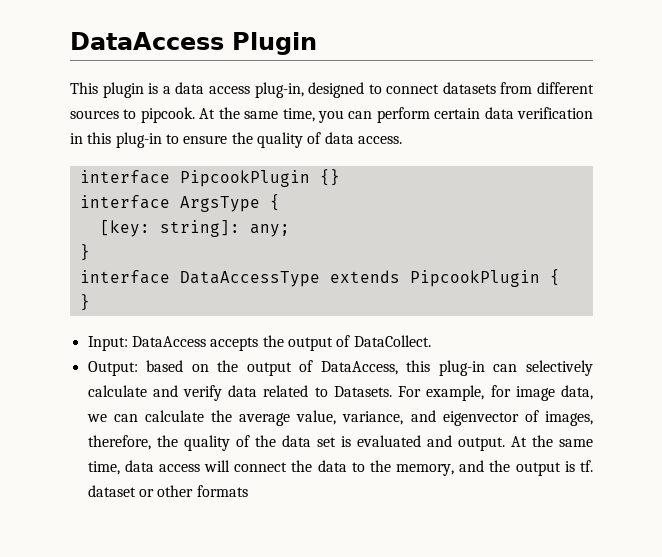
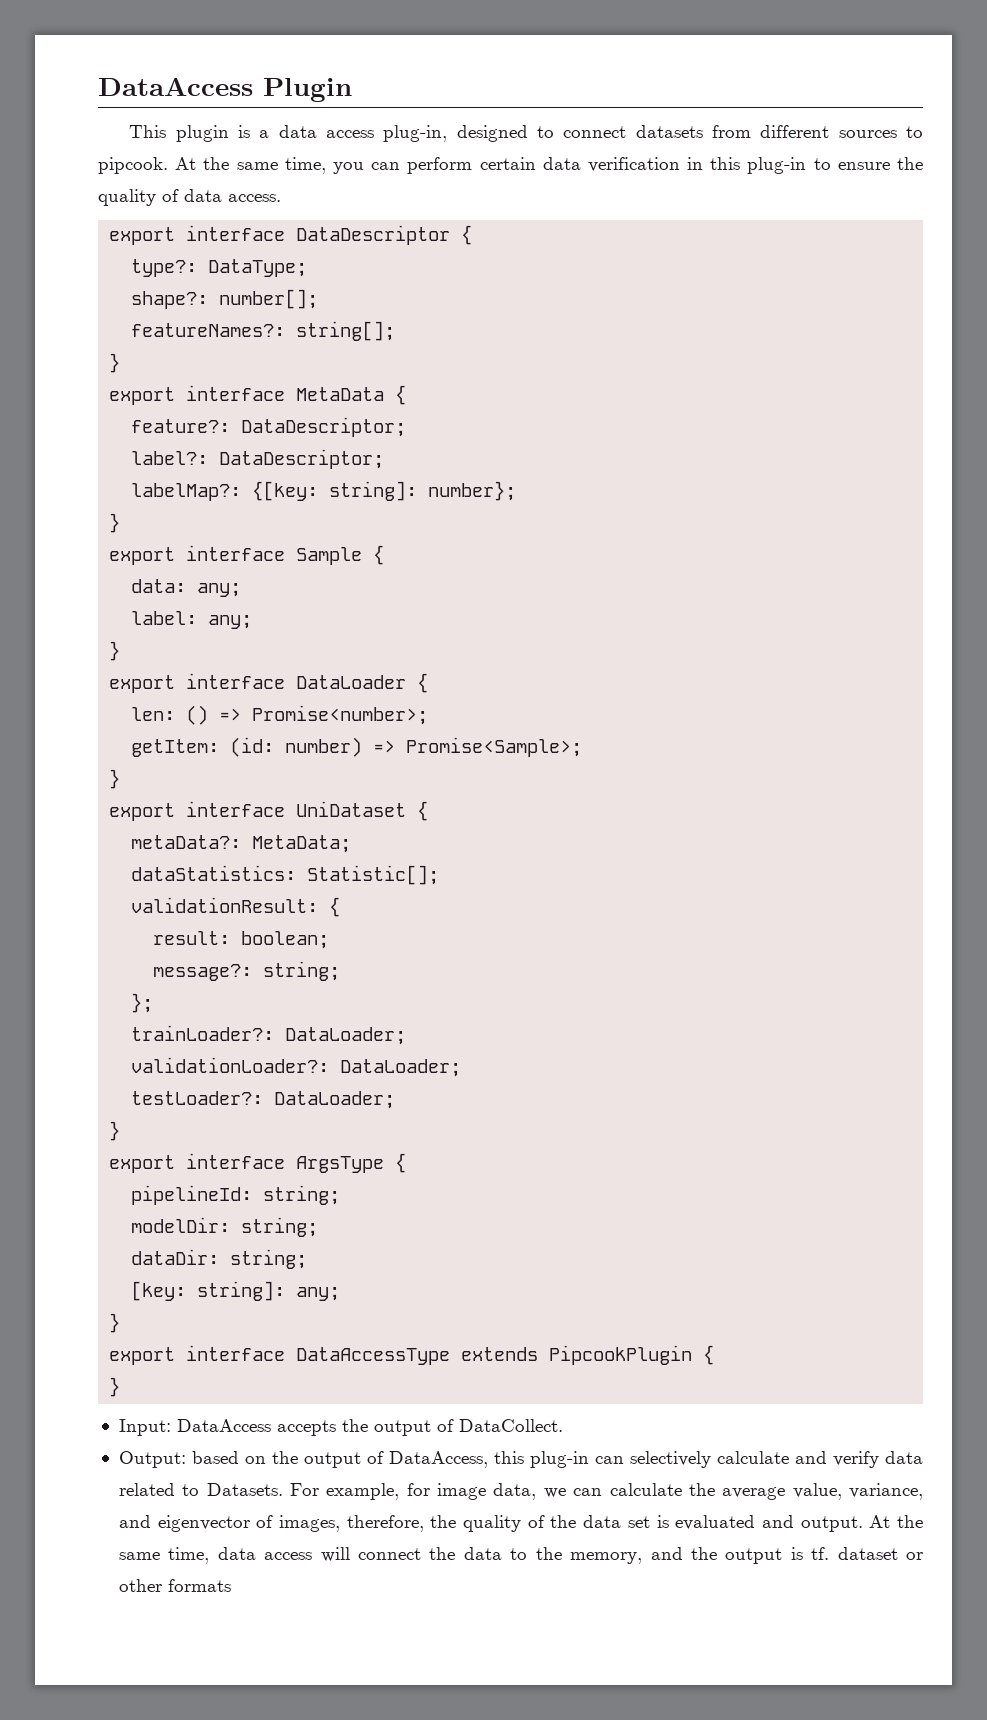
[79,169,340,187] [79,194,280,212] interface PipcookPlugin {} // interface ArgsType { -> [109,225,473,245] [131,259,308,277] [131,289,319,309] [131,321,396,341] [109,353,121,373] [109,385,407,405] [131,417,407,437] [131,449,385,469] [131,481,517,501] [109,513,121,533] [109,545,385,565] [131,579,242,597] [131,611,253,629] [109,641,121,661] [109,673,429,693] [131,705,429,725] [131,737,583,757] [109,769,121,789] [109,801,429,821] [131,835,352,853] [131,865,440,885] [131,897,341,917] [153,931,330,949] [153,961,341,981] [131,993,154,1013] [131,1025,407,1045] [131,1057,462,1077] [131,1091,396,1109] [109,1121,121,1141] [109,1153,407,1173] [131,1185,341,1205] [131,1217,319,1237] [131,1249,308,1269] export interface DataDescriptor { // type?: DataType; // shape?: number[]; // featureNames?: string[]; // } // export interface MetaData { // feature?: DataDescriptor; // label?: DataDescriptor; // labelMap?: {[key: string]: number}; // } // export interface Sample { // data: any; // label: any; // } // export interface DataLoader { // len: () => Promise<number>; // getItem: (id: number) => Promise<Sample>; // } // export interface UniDataset { // metaData?: MetaData; // dataStatistics: Statistic[]; // validationResult: { // result: boolean; // message?: string; // }; // trainLoader?: DataLoader; // validationLoader?: DataLoader; // testLoader?: DataLoader; // } // export interface ArgsType { // pipelineId: string; // modelDir: string; // dataDir: string;
(90, 252) none -> [109,1347,176,1365] export

